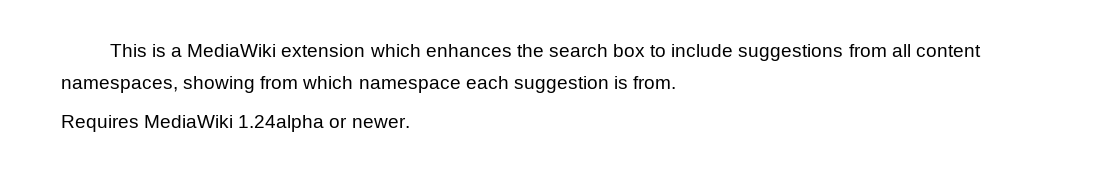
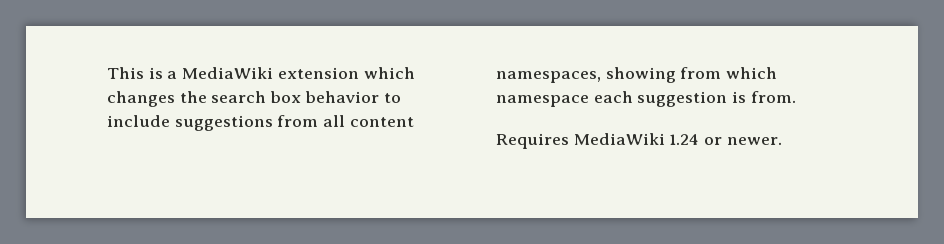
[425,44,512,57] enhances -> [107,91,175,107] changes
(646, 50) none -> [304,91,379,103] behavior
[238,115,325,132] 1.24alpha -> [669,134,700,145] 1.24

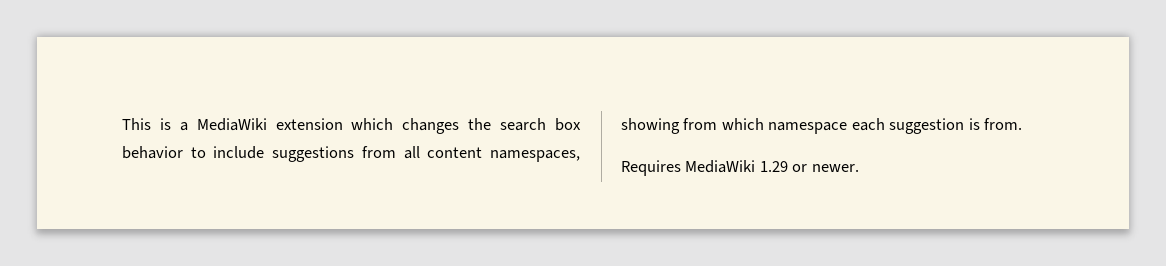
[669,134,700,145] 1.24 -> [759,161,788,172] 1.29

